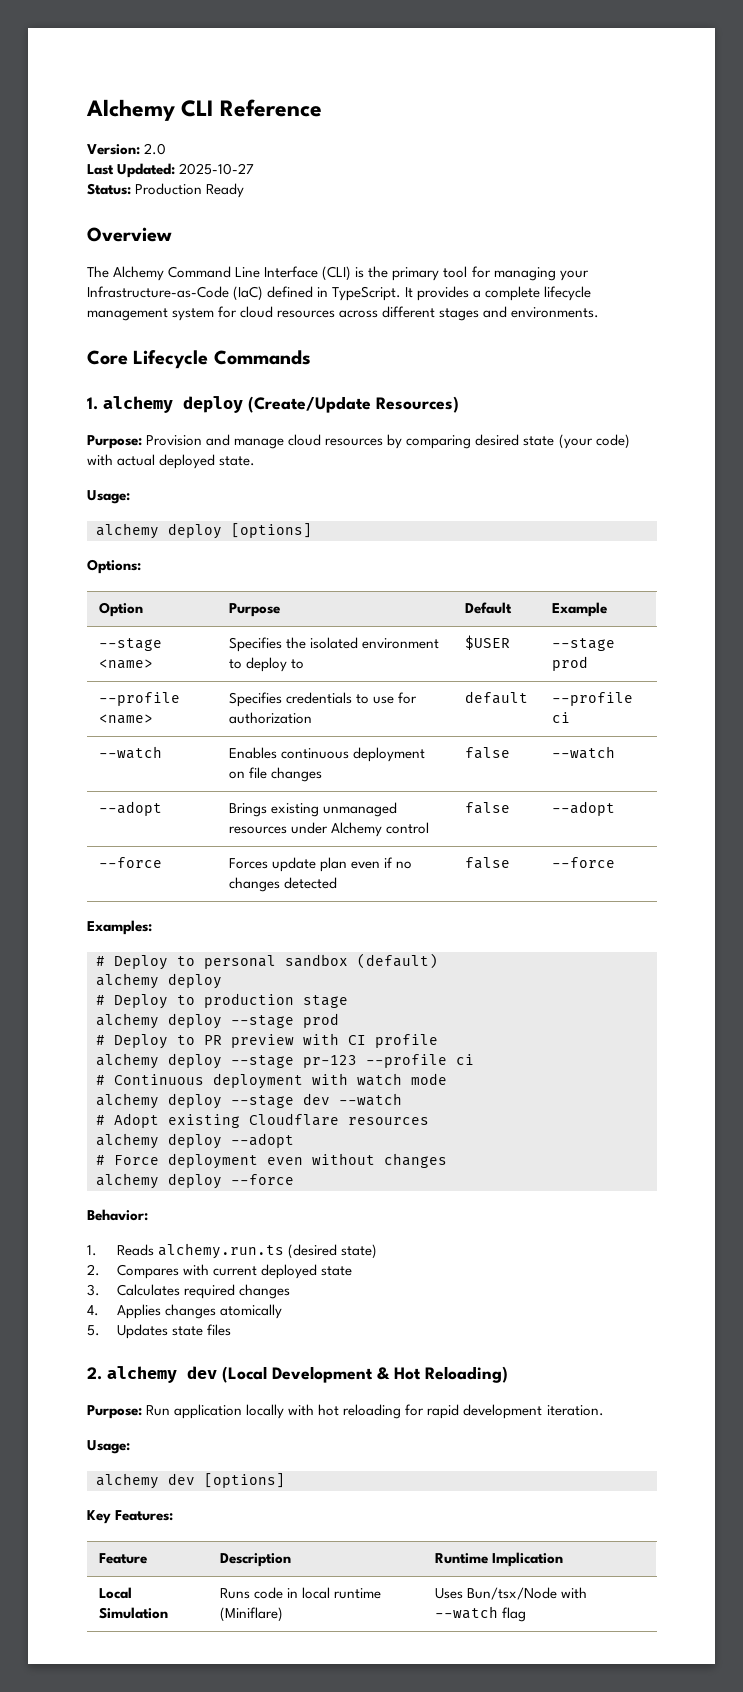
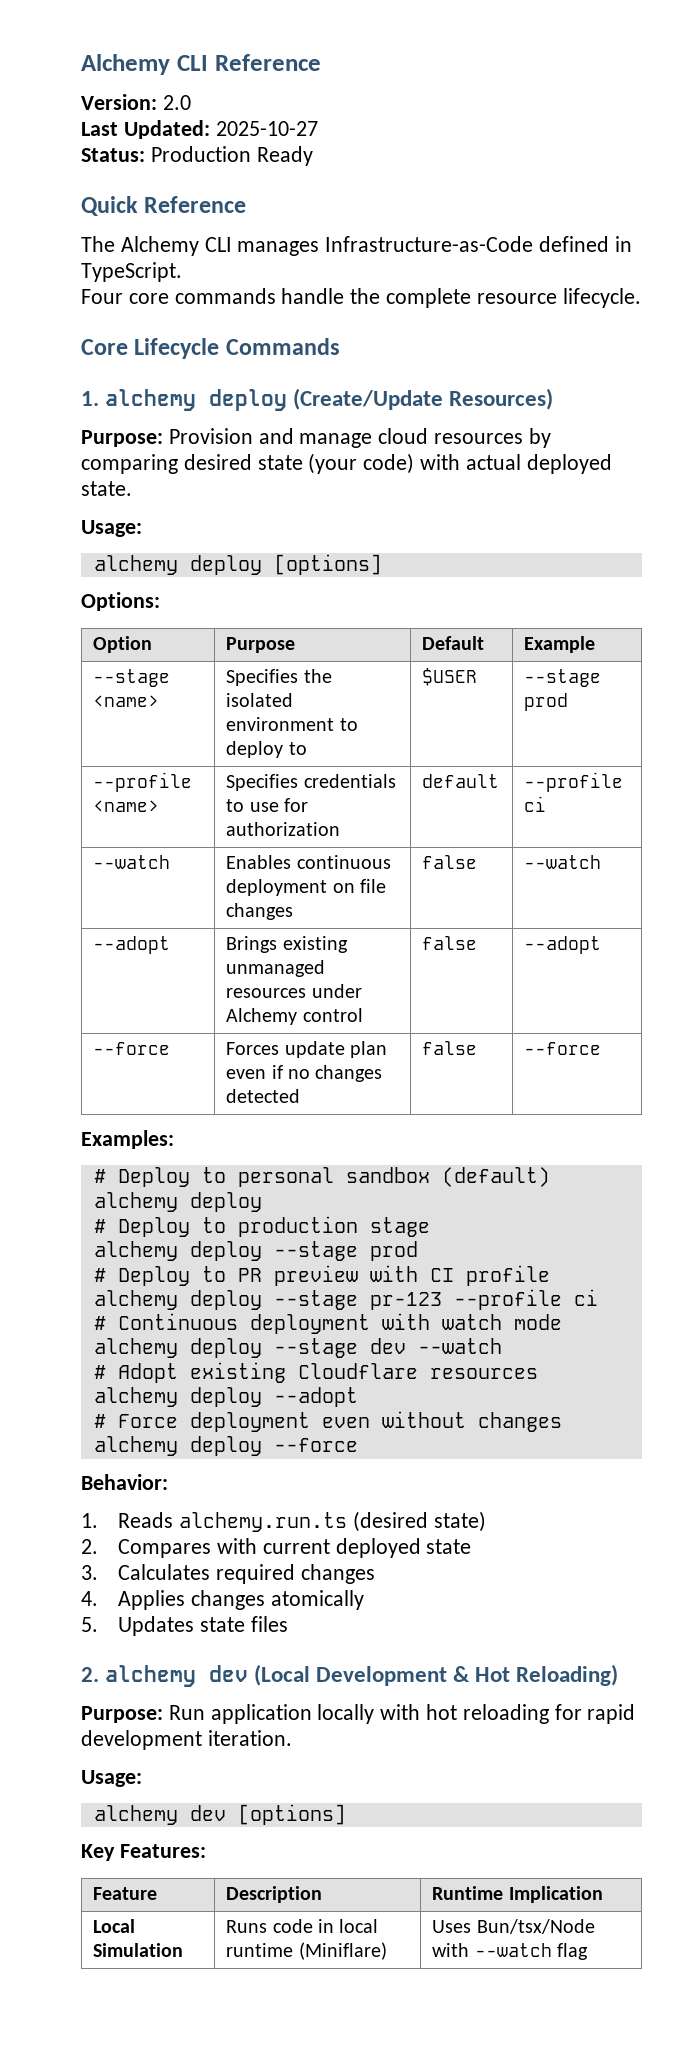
[87,227,172,242] Overview -> [81,196,247,216] Quick Reference
[168,266,589,281] [87,286,592,301] [87,306,600,321] Command Line Interface (CLI) is the primary tool for managing your Infrastructure-as-Code (IaC) defined in TypeScript. It provides a complete lifecycle management system for cloud resources across different stages and environments. -> [204,236,632,256] [81,262,182,282] [81,288,641,308] CLI manages Infrastructure-as-Code defined in TypeScript. // Four core commands handle the complete resource lifecycle.

